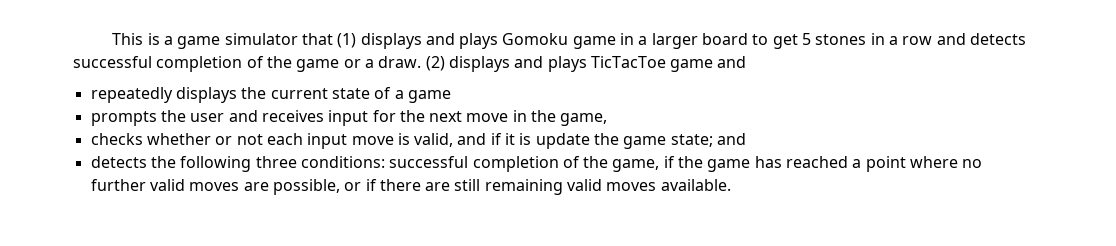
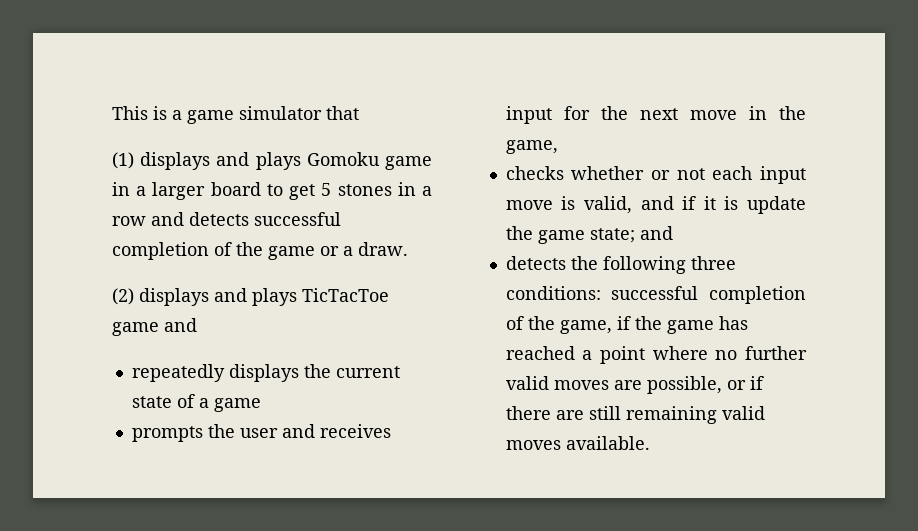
(333, 39) none -> (359, 113) //
(422, 62) none -> (408, 249) //

